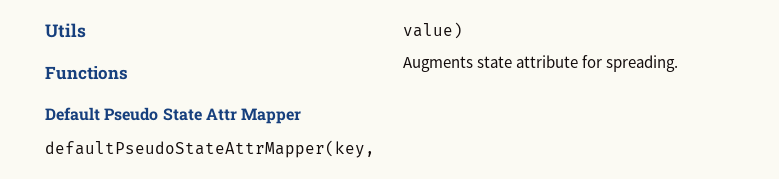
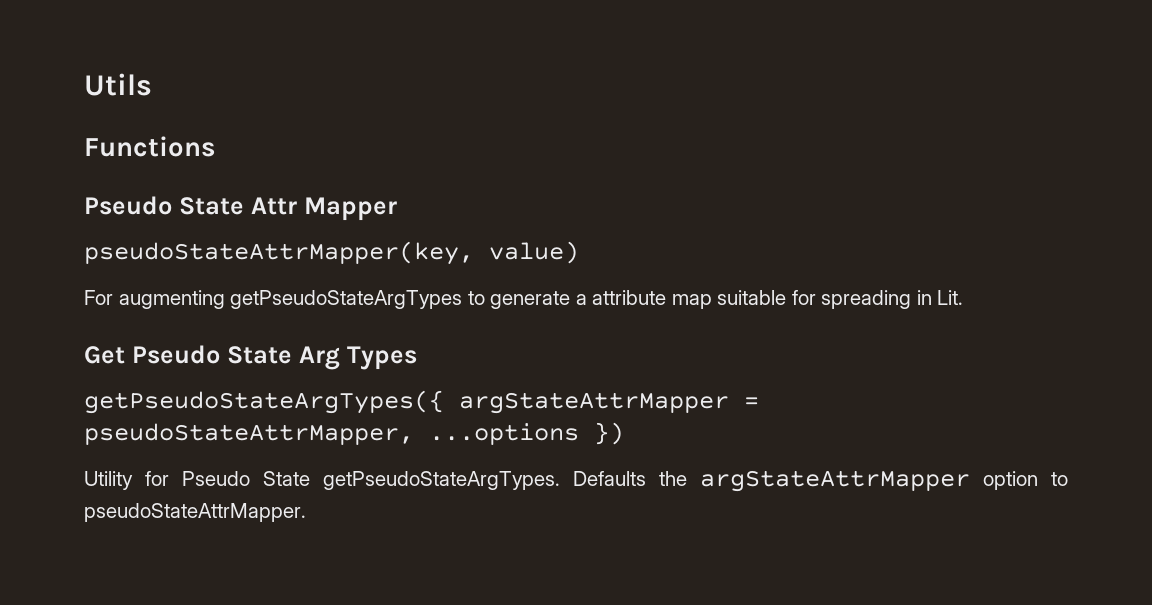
[45,107,100,121] Default -> (216, 146) none
[45,140,375,158] defaultPseudoStateAttrMapper(key, -> [84,241,474,265] pseudoStateAttrMapper(key,
[403,55,679,72] Augments state attribute for spreading. -> [84,290,964,309] [84,345,417,370] [84,390,759,414] [84,422,624,445] [84,470,1068,492] [84,503,306,522] For augmenting getPseudoStateArgTypes to generate a attribute map suitable for spreading in Lit. // Get Pseudo State Arg Types // getPseudoStateArgTypes({ argStateAttrMapper = pseudoStateAttrMapper, ...options }) // Utility for Pseudo State getPseudoStateArgTypes. Defaults the argStateAttrMapper option to pseudoStateAttrMapper.

